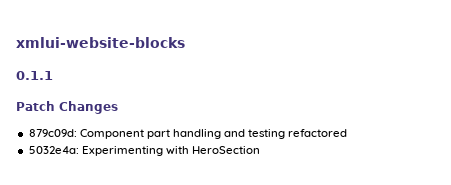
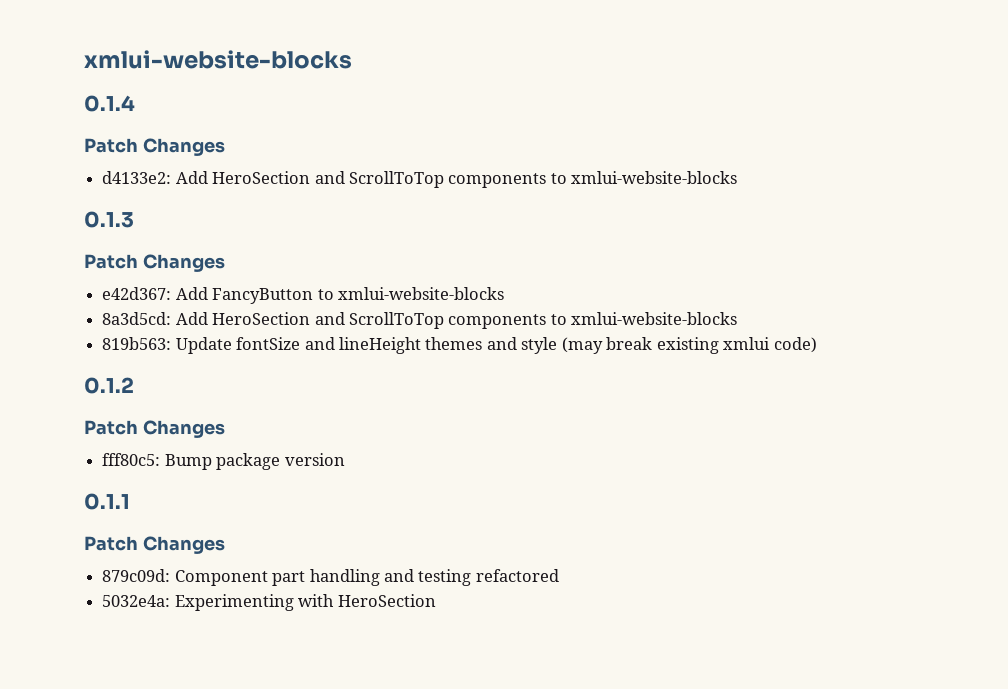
[16,37,185,48] xmlui-website-blocks -> [84,50,352,69] [84,95,135,112] [84,138,225,156] [102,171,738,188] [84,211,134,228] [84,254,225,272] [102,287,504,304] [102,312,738,329] [102,337,817,354] [84,377,134,394] [84,420,225,438] [102,453,345,470] xmlui-website-blocks // 0.1.4 // Patch Changes // d4133e2: Add HeroSection and ScrollToTop components to xmlui-website-blocks // 0.1.3 // Patch Changes // e42d367: Add FancyButton to xmlui-website-blocks // 8a3d5cd: Add HeroSection and ScrollToTop components to xmlui-website-blocks // 819b563: Update fontSize and lineHeight themes and style (may break existing xmlui code) // 0.1.2 // Patch Changes // fff80c5: Bump package version

